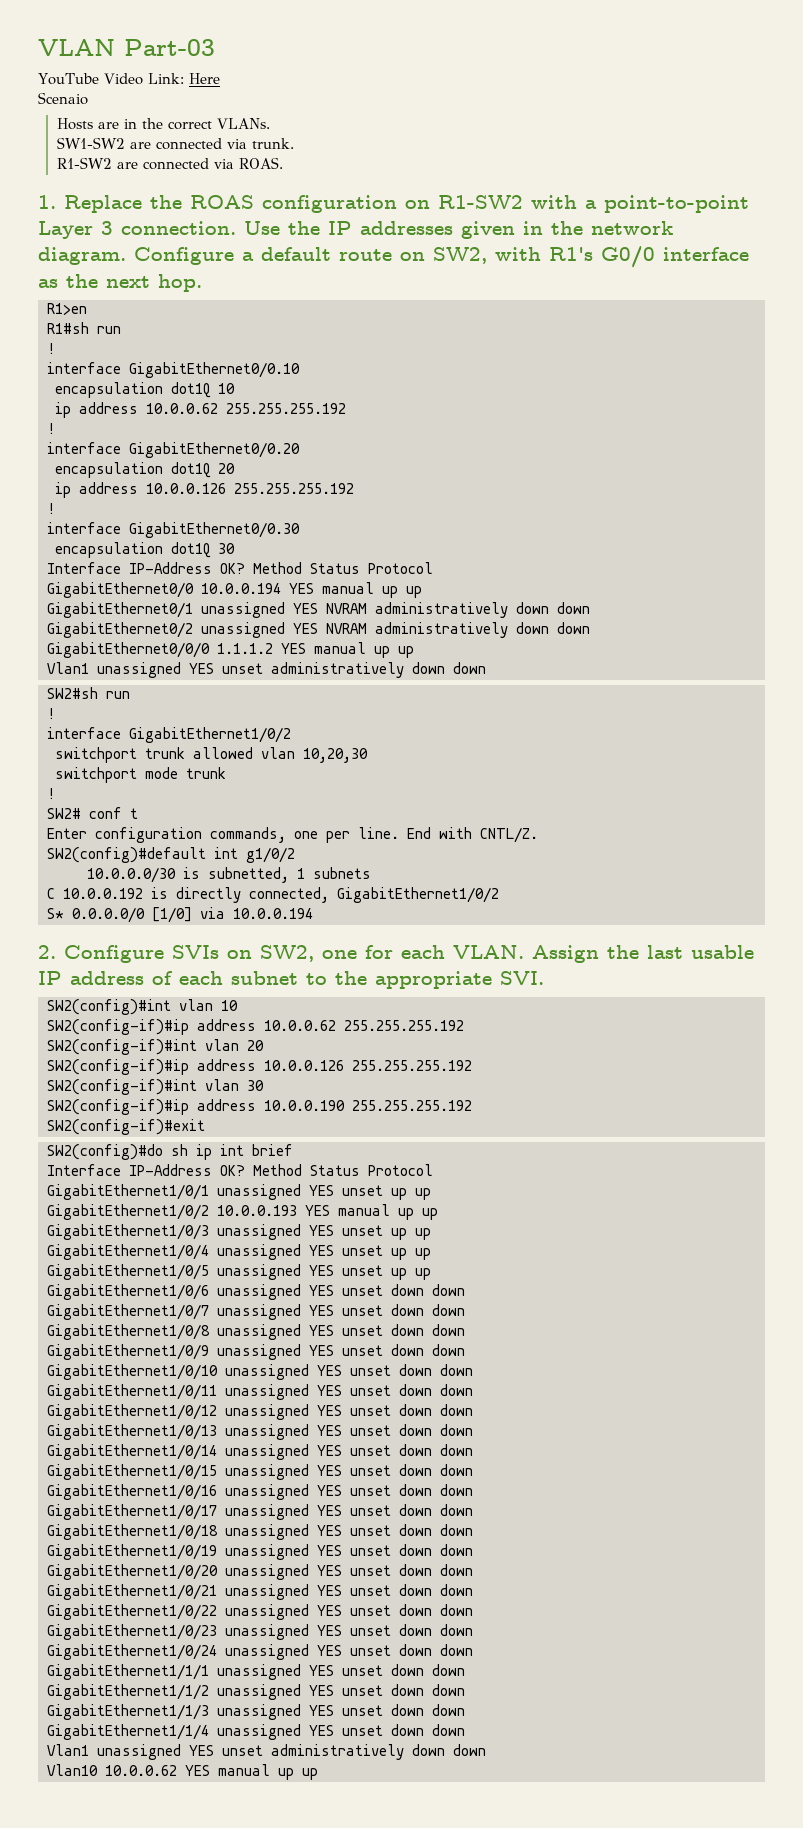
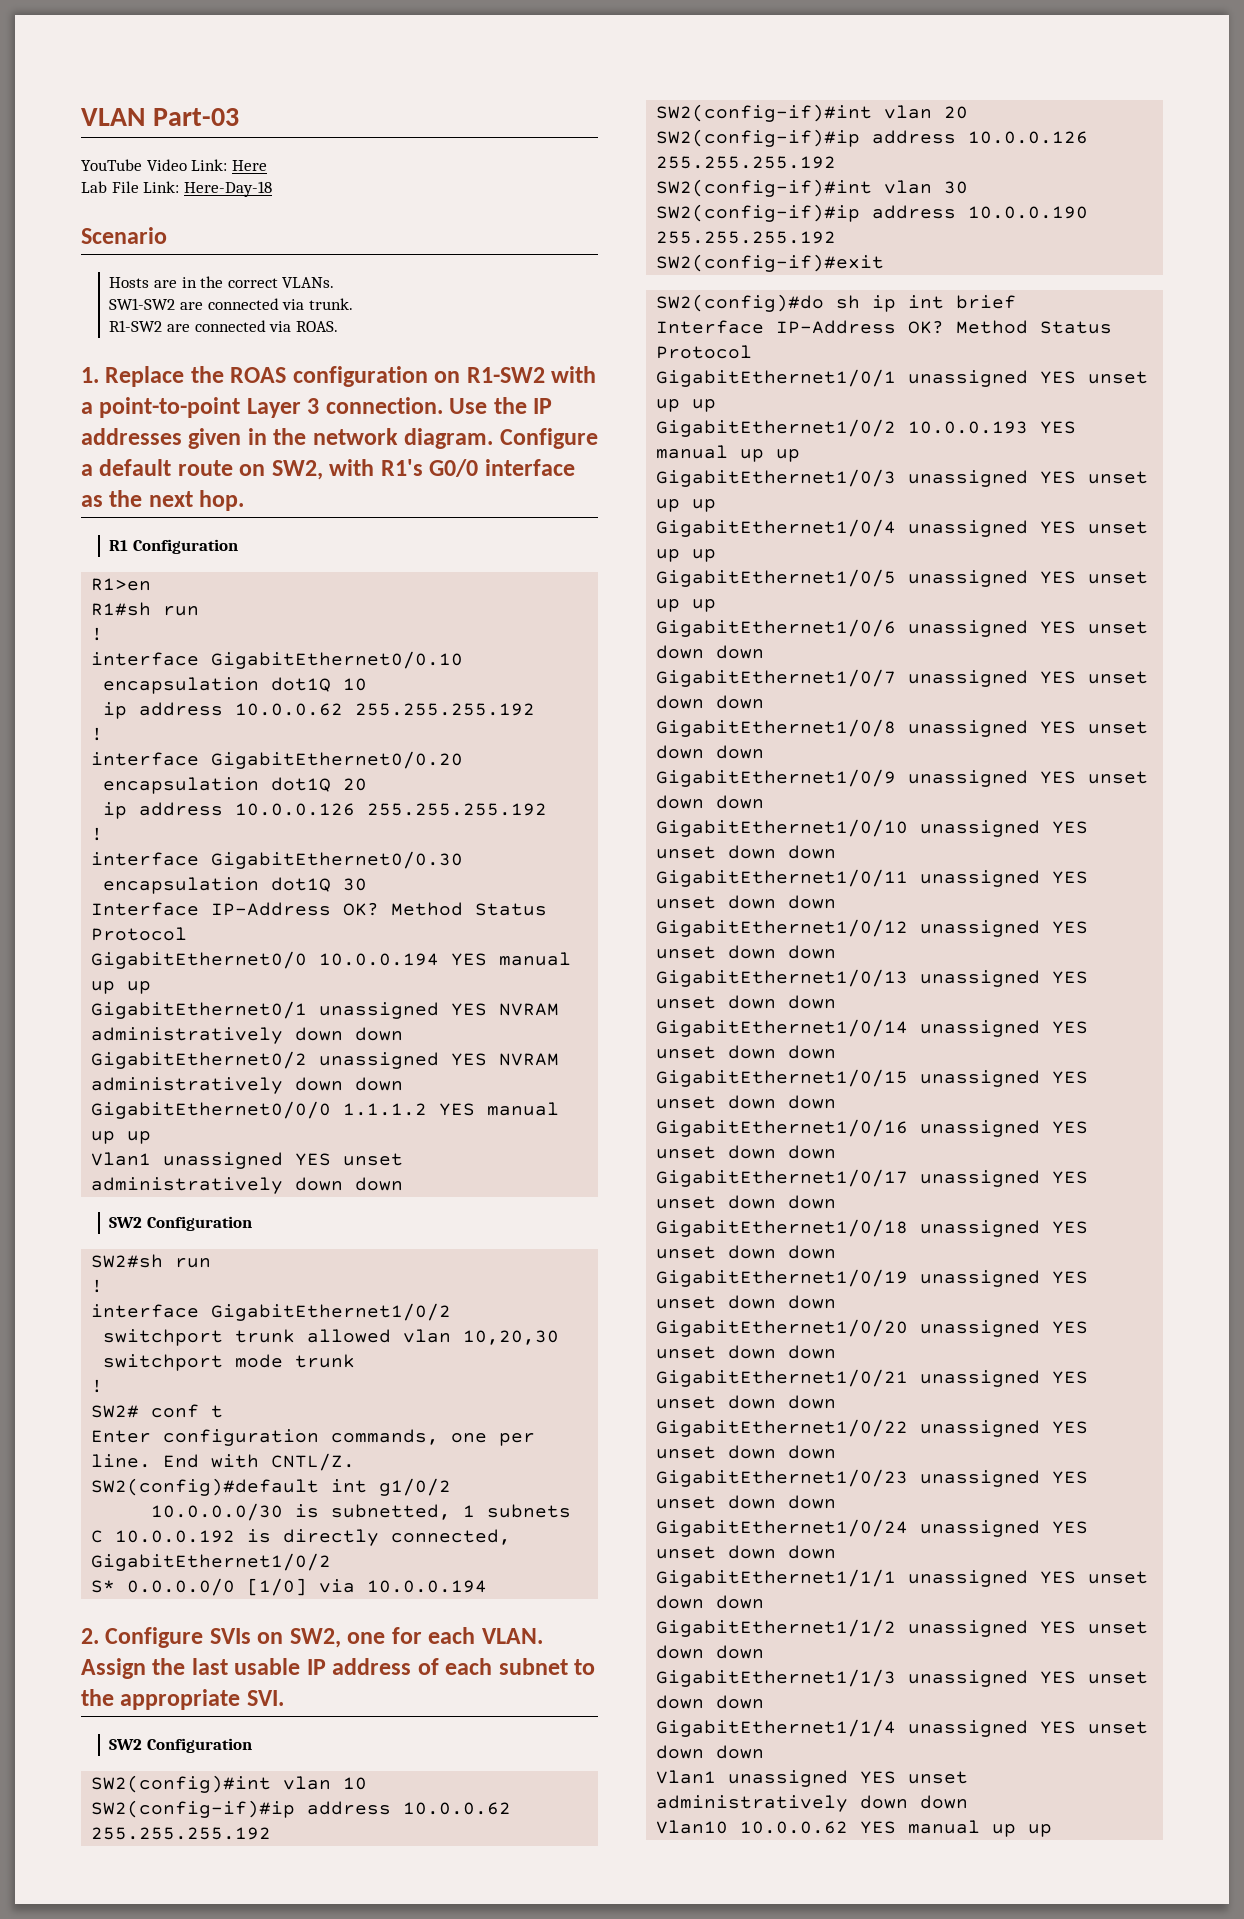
[38,92,88,105] Scenaio -> [81,181,272,197] [81,227,167,244] Lab File Link: Here-Day-18 // Scenario
(202, 283) none -> [109,539,239,554] // R1 Configuration
(486, 668) none -> [109,1216,253,1231] // SW2 Configuration
(544, 978) none -> [109,1738,253,1753] // SW2 Configuration

